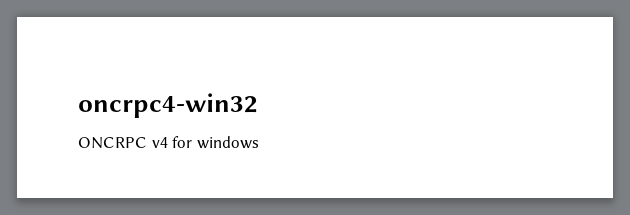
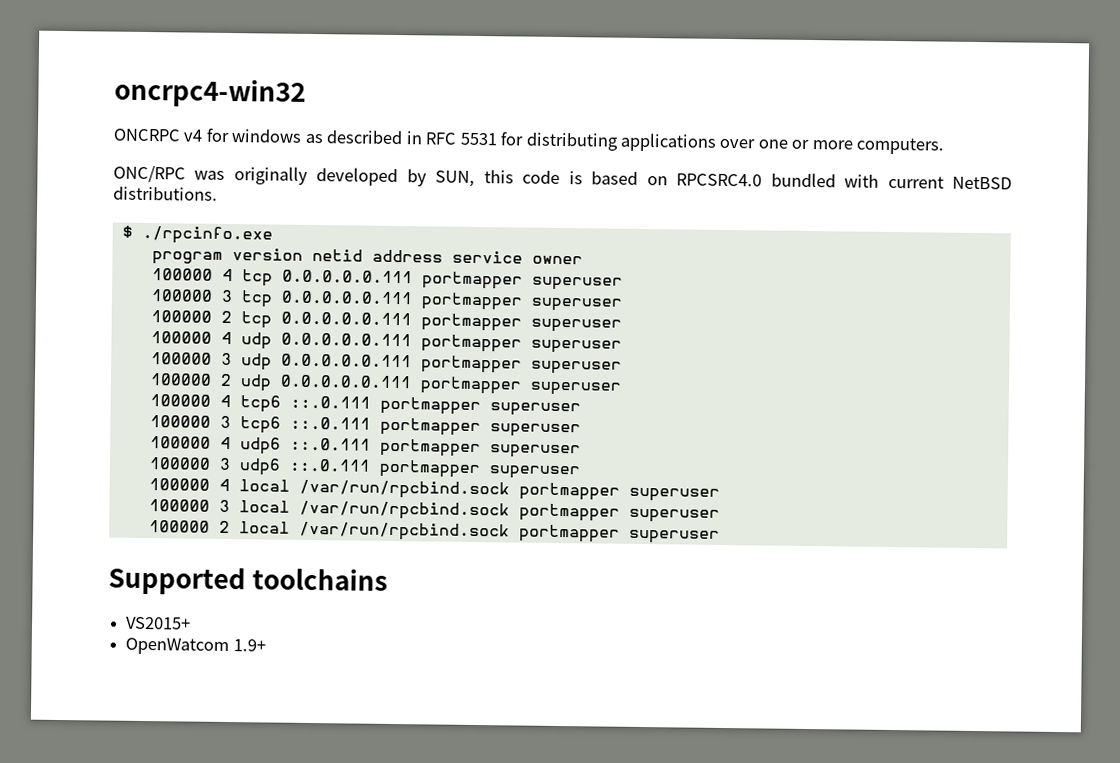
(259, 142) none -> [304,130,945,155] [113,164,1013,190] [113,186,218,201] [121,225,273,245] [151,248,583,265] [151,268,623,291] [150,289,623,312] [150,310,622,333] [150,331,622,354] [150,352,622,375] [149,373,621,396] [149,394,581,417] [149,415,581,438] [149,436,581,459] [148,457,580,480] [148,478,720,502] [148,499,720,523] [148,520,720,544] [108,566,389,596] [125,616,192,630] [125,637,266,656] as described in RFC 5531 for distributing applications over one or more computers. // ONC/RPC was originally developed by SUN, this code is based on RPCSRC4.0 bundled with current NetBSD distributions. // $ ./rpcinfo.exe // program version netid address service owner // 100000 4 tcp 0.0.0.0.0.111 portmapper superuser // 100000 3 tcp 0.0.0.0.0.111 portmapper superuser // 100000 2 tcp 0.0.0.0.0.111 portmapper superuser // 100000 4 udp 0.0.0.0.0.111 portmapper superuser // 100000 3 udp 0.0.0.0.0.111 portmapper superuser // 100000 2 udp 0.0.0.0.0.111 portmapper superuser // 100000 4 tcp6 ::.0.111 portmapper superuser // 100000 3 tcp6 ::.0.111 portmapper superuser // 100000 4 udp6 ::.0.111 portmapper superuser // 100000 3 udp6 ::.0.111 portmapper superuser // 100000 4 local /var/run/rpcbind.sock portmapper superuser // 100000 3 local /var/run/rpcbind.sock portmapper superuser // 100000 2 local /var/run/rpcbind.sock portmapper superuser // Supported toolchains // VS2015+ // OpenWatcom 1.9+

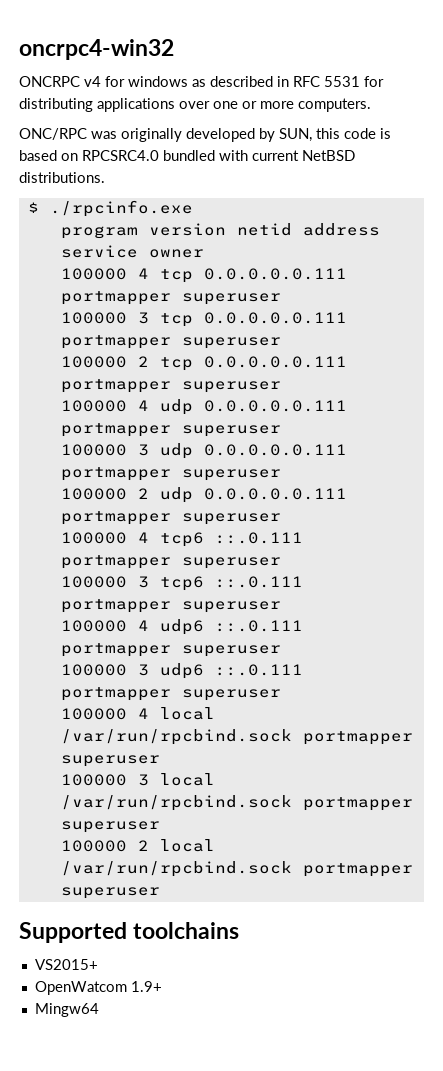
(266, 645) none -> [34,1003,99,1017] // Mingw64

